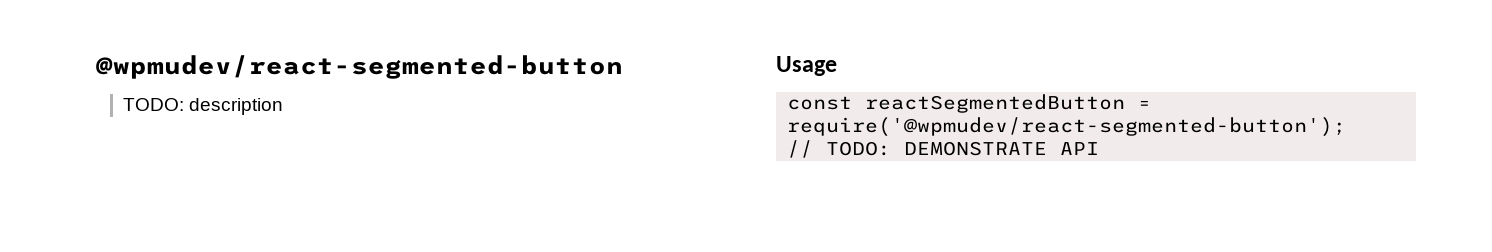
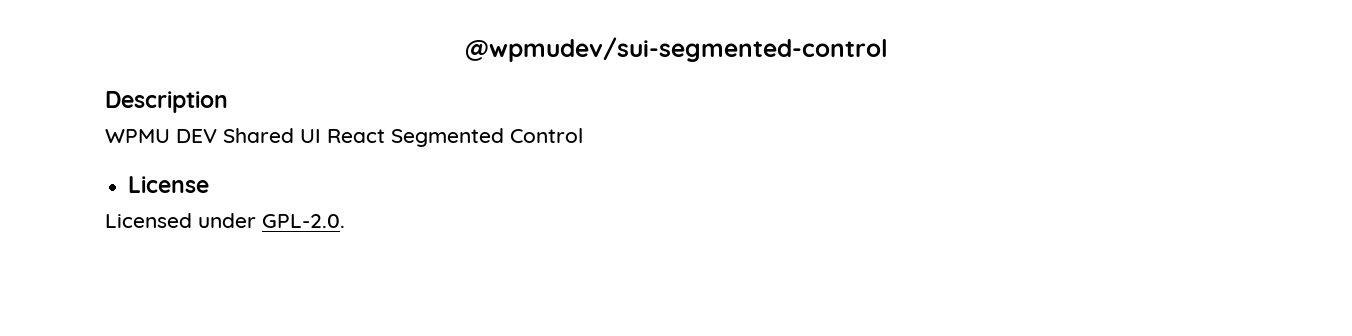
[96,55,623,79] [122,98,284,115] [776,56,837,76] [787,94,1152,113] [787,117,1347,137] [787,140,1100,158] @wpmudev/react-segmented-button // TODO: description // Usage // const reactSegmentedButton = require('@wpmudev/react-segmented-button'); // // TODO: DEMONSTRATE API -> [464,37,888,62] [105,91,228,113] [105,128,583,147] [128,176,210,193] [105,213,345,228] @wpmudev/sui-segmented-control // Description // WPMU DEV Shared UI React Segmented Control // License // Licensed under GPL-2.0.

